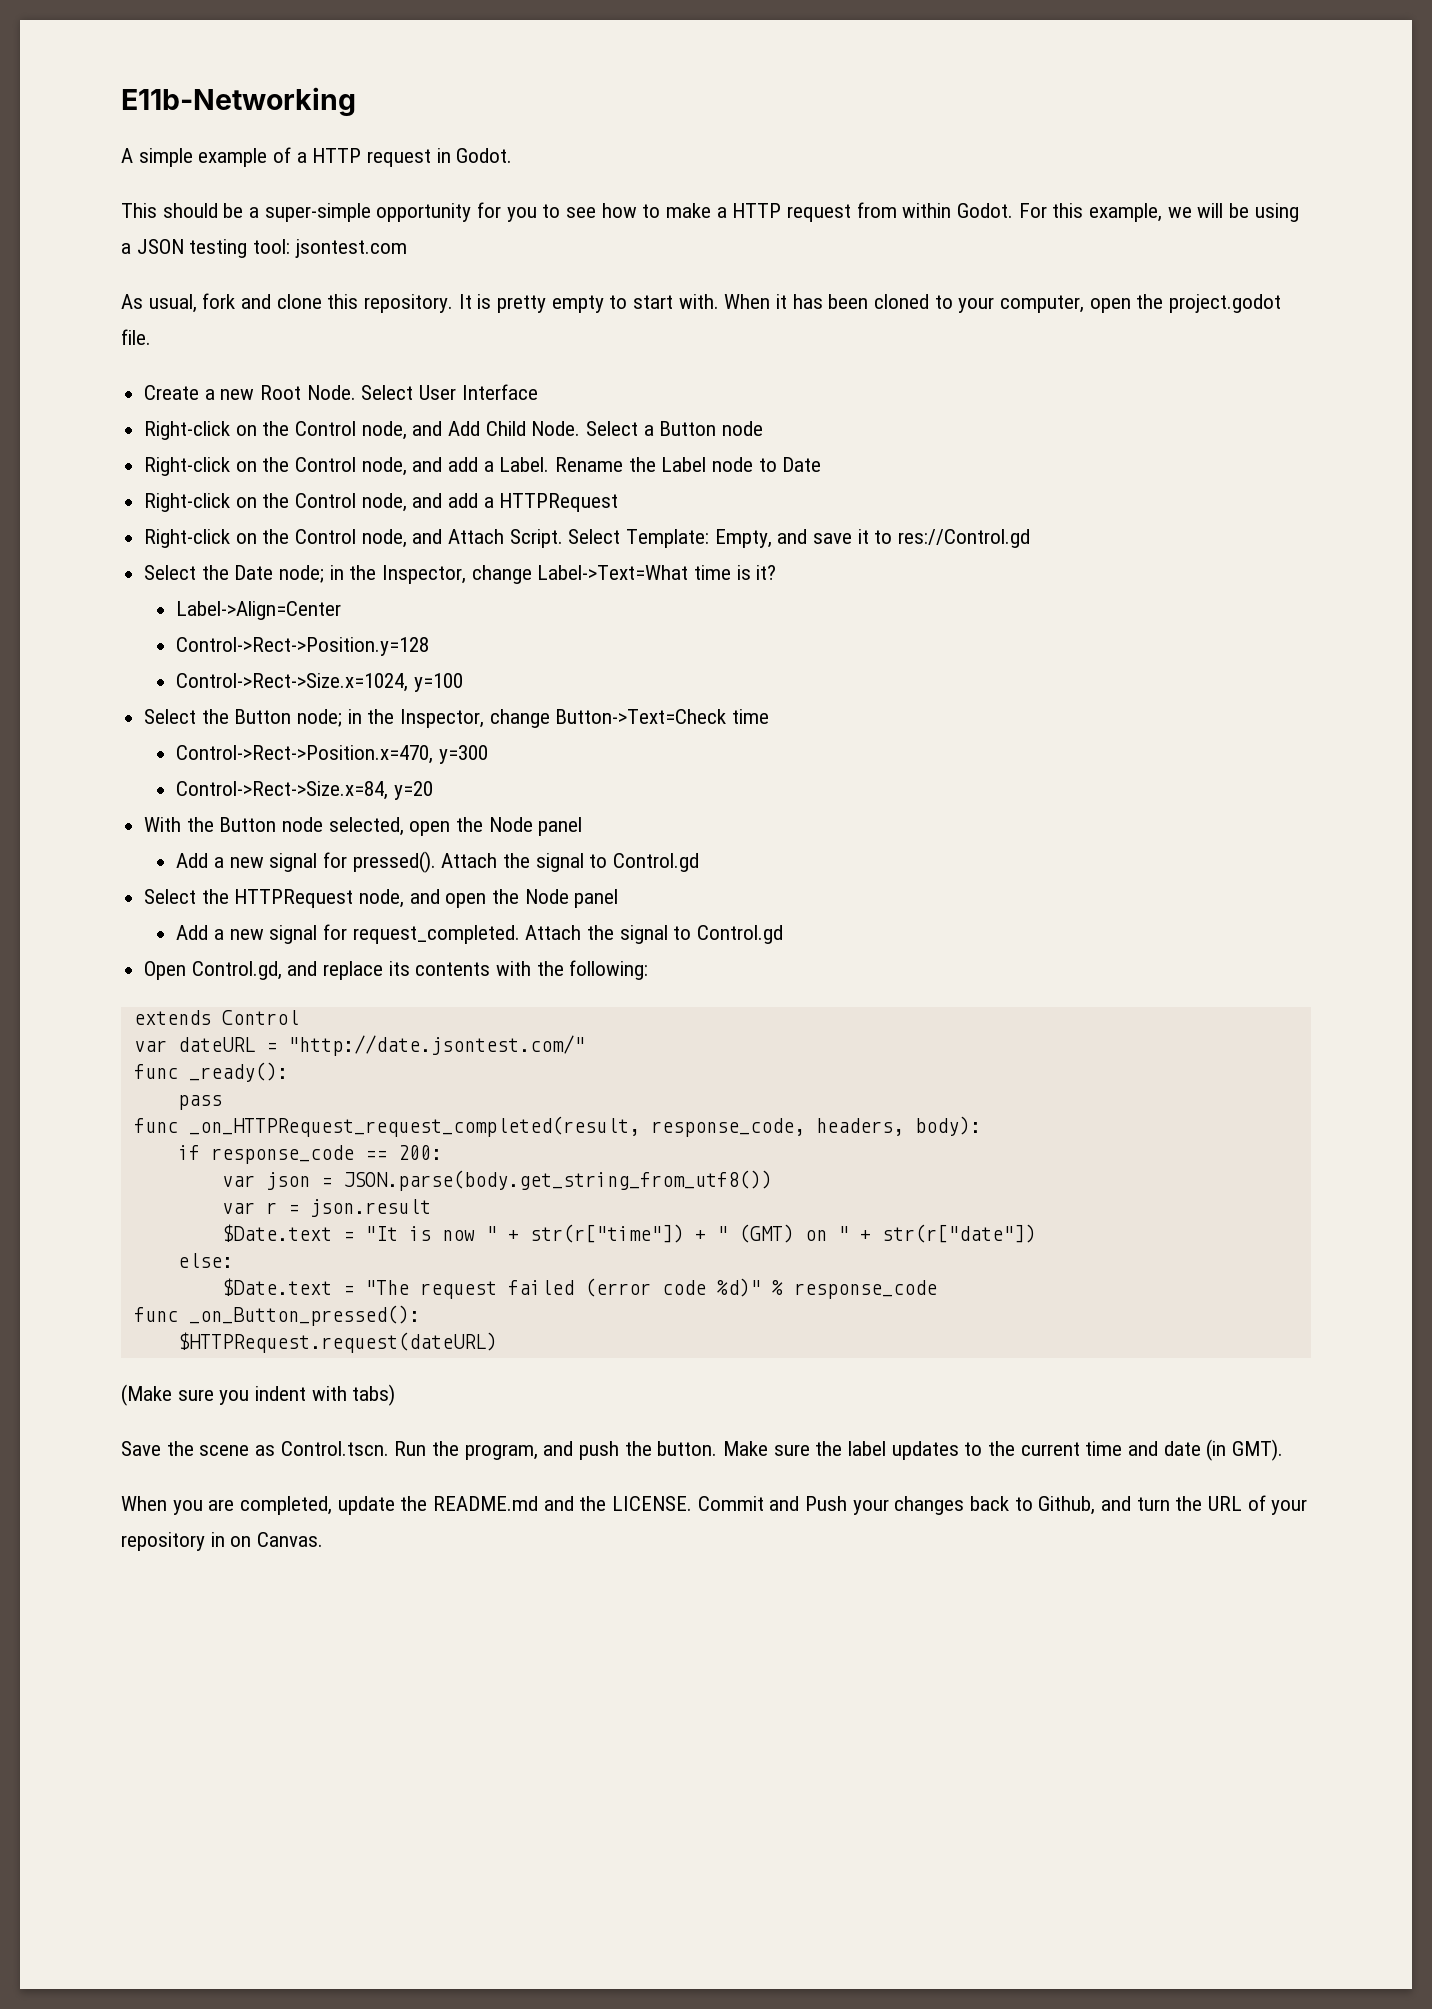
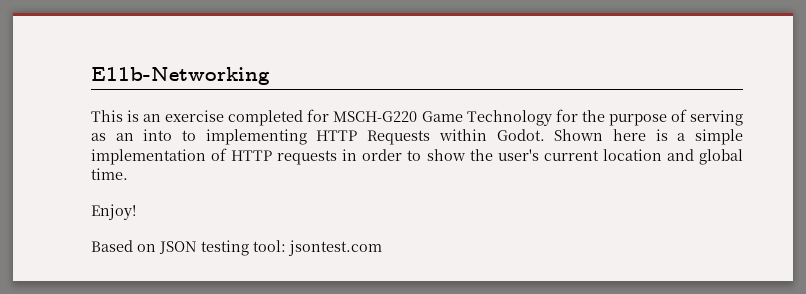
[121,147,513,167] [121,202,1299,222] [121,239,407,258] [121,293,1282,313] [121,329,151,345] [144,384,538,400] [144,421,764,440] [144,457,822,476] [144,493,619,512] [144,529,1031,548] [144,565,777,584] [176,601,342,620] [176,637,430,656] [176,673,463,692] [144,709,770,728] [176,745,488,764] [176,781,433,800] [144,817,583,836] [176,851,699,873] [144,889,619,908] [176,924,783,944] [144,960,649,980] [133,1010,299,1025] [133,1035,585,1056] [133,1062,288,1082] [177,1095,222,1110] [133,1116,981,1137] [177,1145,442,1164] [221,1170,772,1191] [221,1199,431,1217] [221,1224,1036,1243] [177,1253,233,1268] [221,1278,937,1299] [133,1305,420,1326] [177,1332,497,1353] [121,1384,396,1406] [121,1439,1284,1461] [121,1495,1308,1515] [121,1532,324,1551] A simple example of a HTTP request in Godot. // This should be a super-simple opportunity for you to see how to make a HTTP request from within Godot. For this example, we will be using a JSON testing tool: jsontest.com // As usual, fork and clone this repository. It is pretty empty to start with. When it has been cloned to your computer, open the project.godot file. // Create a new Root Node. Select User Interface // Right-click on the Control node, and Add Child Node. Select a Button node // Right-click on the Control node, and add a Label. Rename the Label node to Date // Right-click on the Control node, and add a HTTPRequest // Right-click on the Control node, and Attach Script. Select Template: Empty, and save it to res://Control.gd // Select the Date node; in the Inspector, change Label->Text=What time is it? // Label->Align=Center // Control->Rect->Position.y=128 // Control->Rect->Size.x=1024, y=100 // Select the Button node; in the Inspector, change Button->Text=Check time // Control->Rect->Position.x=470, y=300 // Control->Rect->Size.x=84, y=20 // With the Button node selected, open the Node panel // Add a new signal for pressed(). Attach the signal to Control.gd // Select the HTTPRequest node, and open the Node panel // Add a new signal for request_completed. Attach the signal to Control.gd // Open Control.gd, and replace its contents with the following: // extends Control // var dateURL = "http://date.jsontest.com/" // func _ready(): // pass // func _on_HTTPRequest_request_completed(result, response_code, headers, body): // if response_code == 200: // var json = JSON.parse(body.get_string_from_utf8()) // var r = json.result // $Date.text = "It is now " + str(r["time"]) + " (GMT) on " + str(r["date"]) // else: // $Date.text = "The request failed (error code %d)" % response_code // func _on_Button_pressed(): // $HTTPRequest.request(dateURL) // (Make sure you indent with tabs) // Save the scene as Control.tscn. Run the program, and push the button. Make sure the label updates to the current time and date (in GMT). // When you are completed, update the README.md and the LICENSE. Commit and Push your changes back to Github, and turn the URL of your repository in on Canvas. -> [91,109,744,126] [91,129,744,145] [91,148,744,165] [91,168,128,180] [91,204,136,220] [91,240,382,256] This is an exercise completed for MSCH-G220 Game Technology for the purpose of serving as an into to implementing HTTP Requests within Godot. Shown here is a simple implementation of HTTP requests in order to show the user's current location and global time. // Enjoy! // Based on JSON testing tool: jsontest.com

